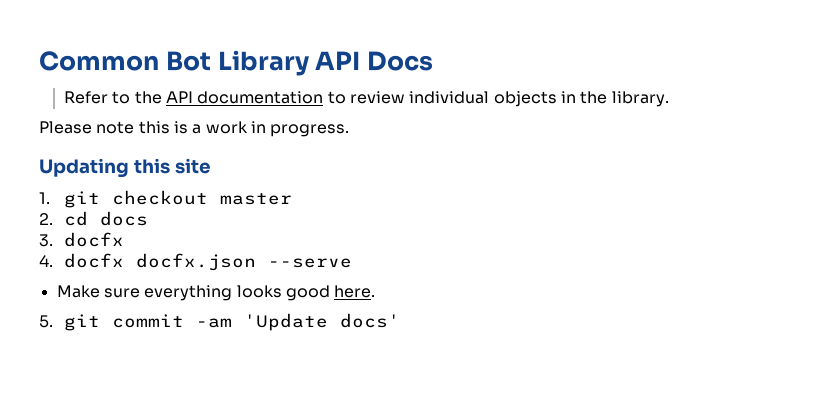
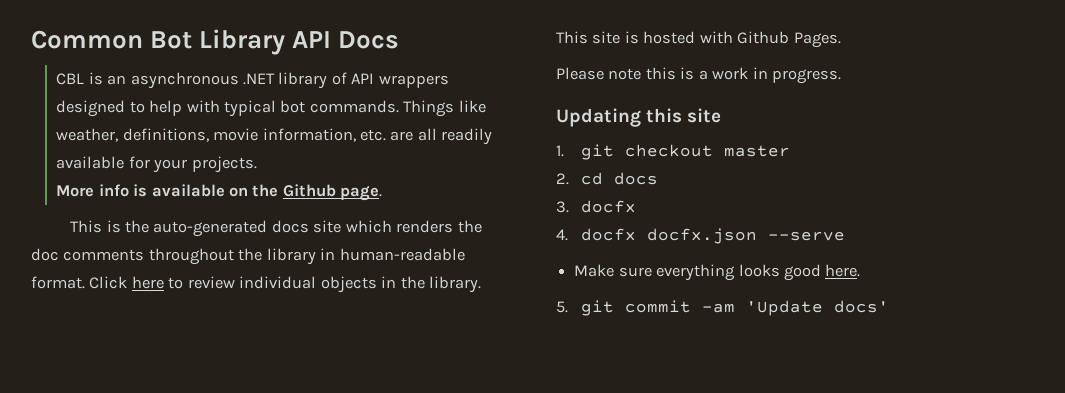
[64,91,324,104] Refer to the API documentation -> [56,72,449,89] [56,100,486,117] [56,128,493,145] [56,156,257,173] [56,184,383,201] [70,220,482,237] [31,248,465,265] [31,276,164,289] CBL is an asynchronous .NET library of API wrappers designed to help with typical bot commands. Things like weather, definitions, movie information, etc. are all readily available for your projects. // More info is available on the Github page. // This is the auto-generated docs site which renders the doc comments throughout the library in human-readable format. Click here
(669, 99) none -> [556,31,841,48] This site is hosted with Github Pages.

